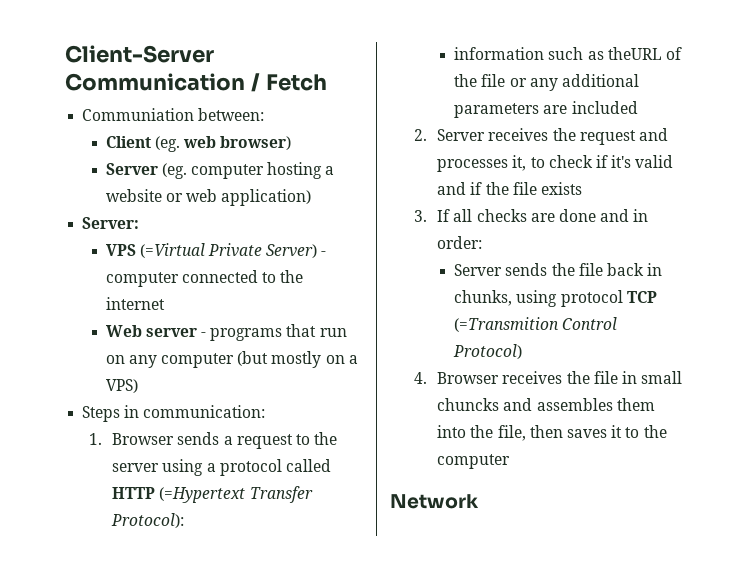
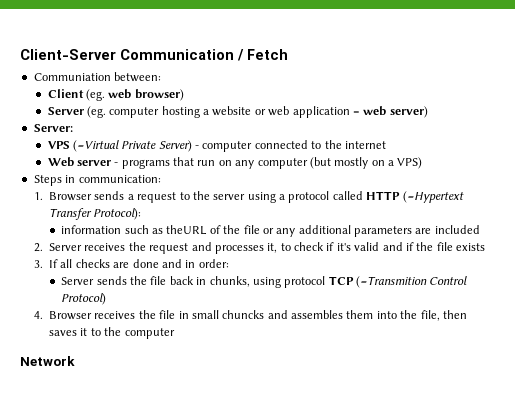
[221,189,312,206] application) -> [292,106,428,118] application = web server)

